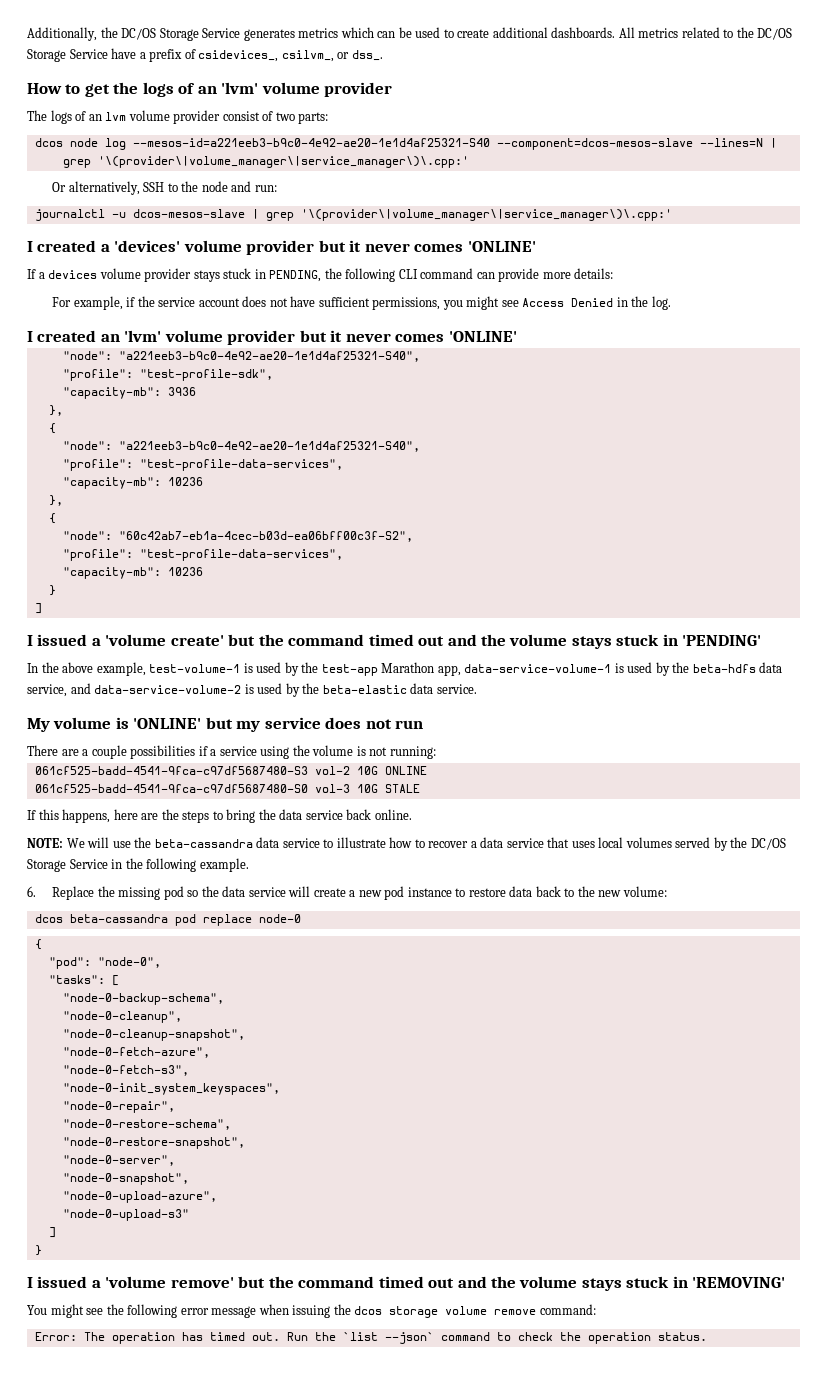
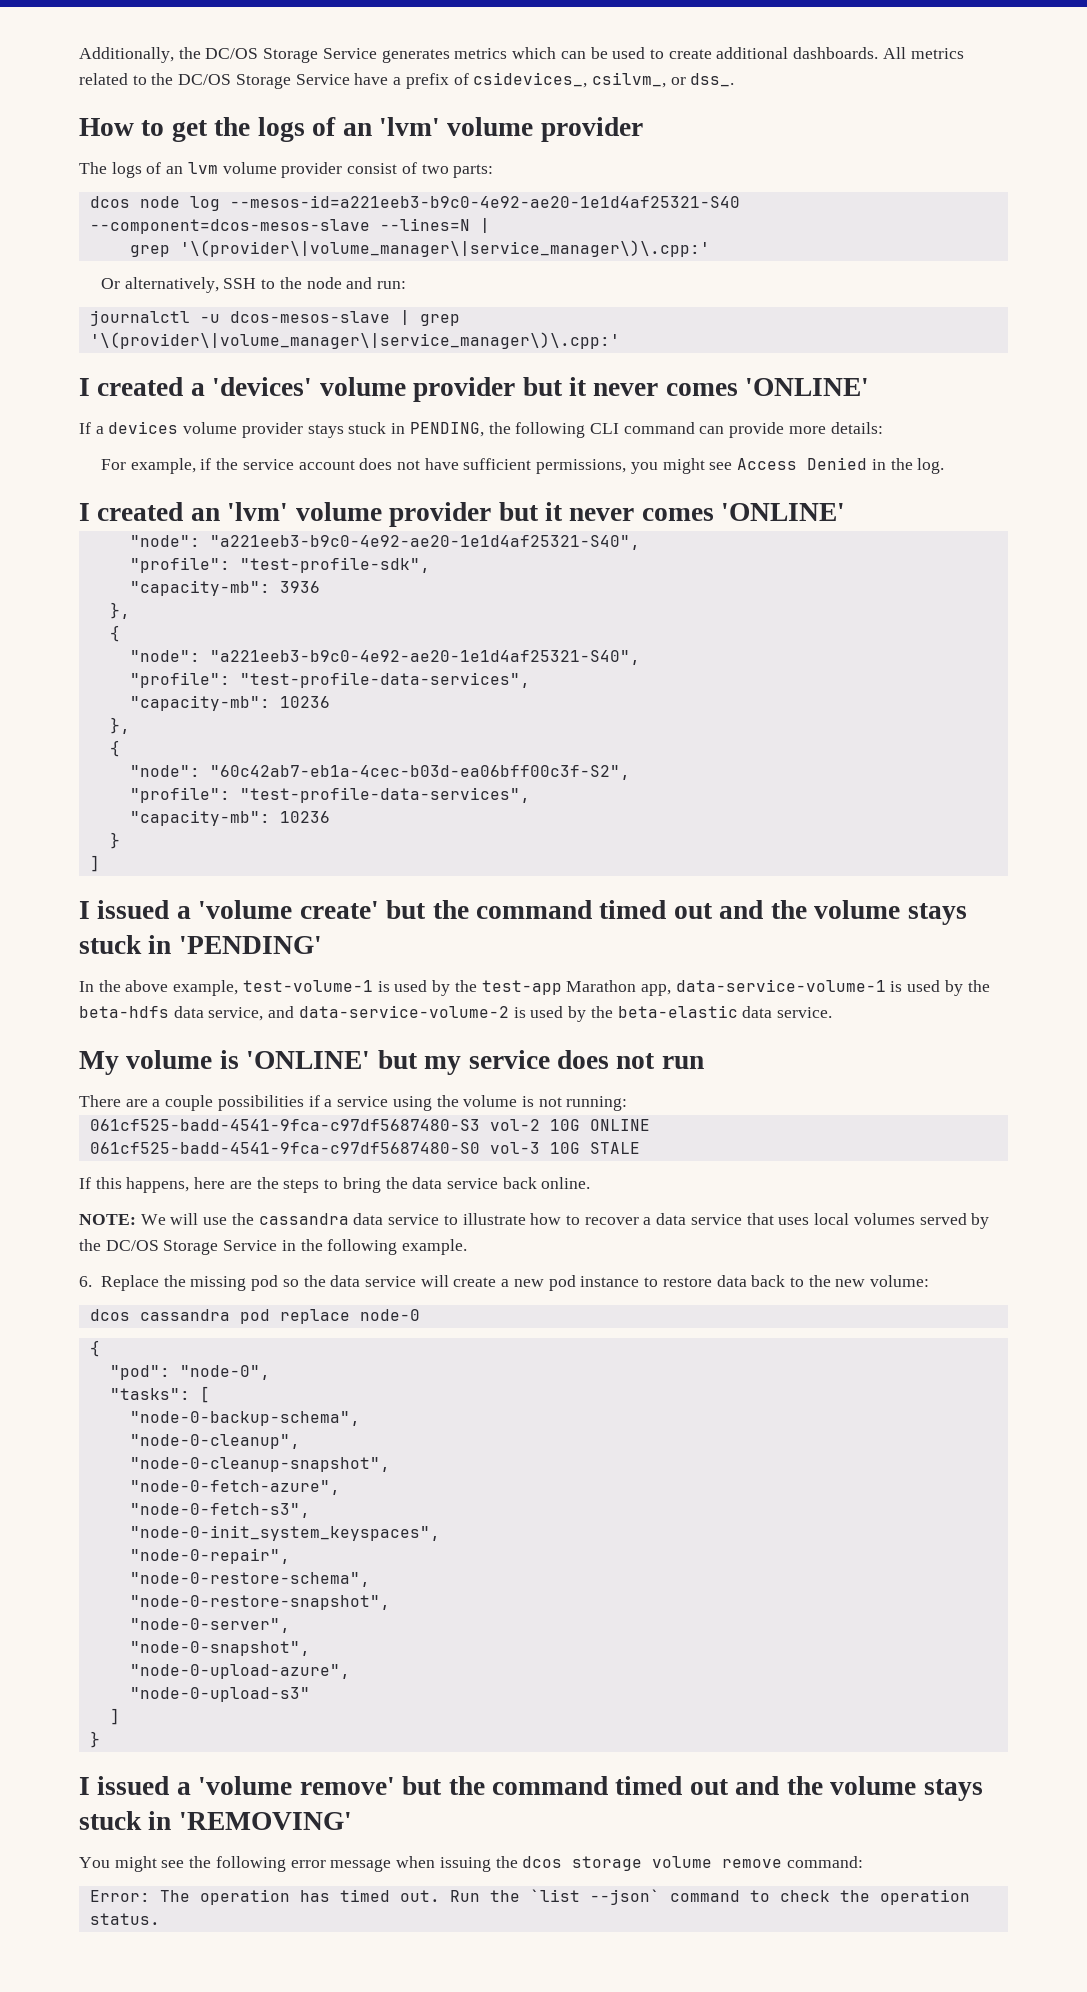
[154,839,253,848] beta-cassandra -> [258,1213,349,1225] cassandra
[69,914,168,923] beta-cassandra -> [139,1309,230,1321] cassandra

